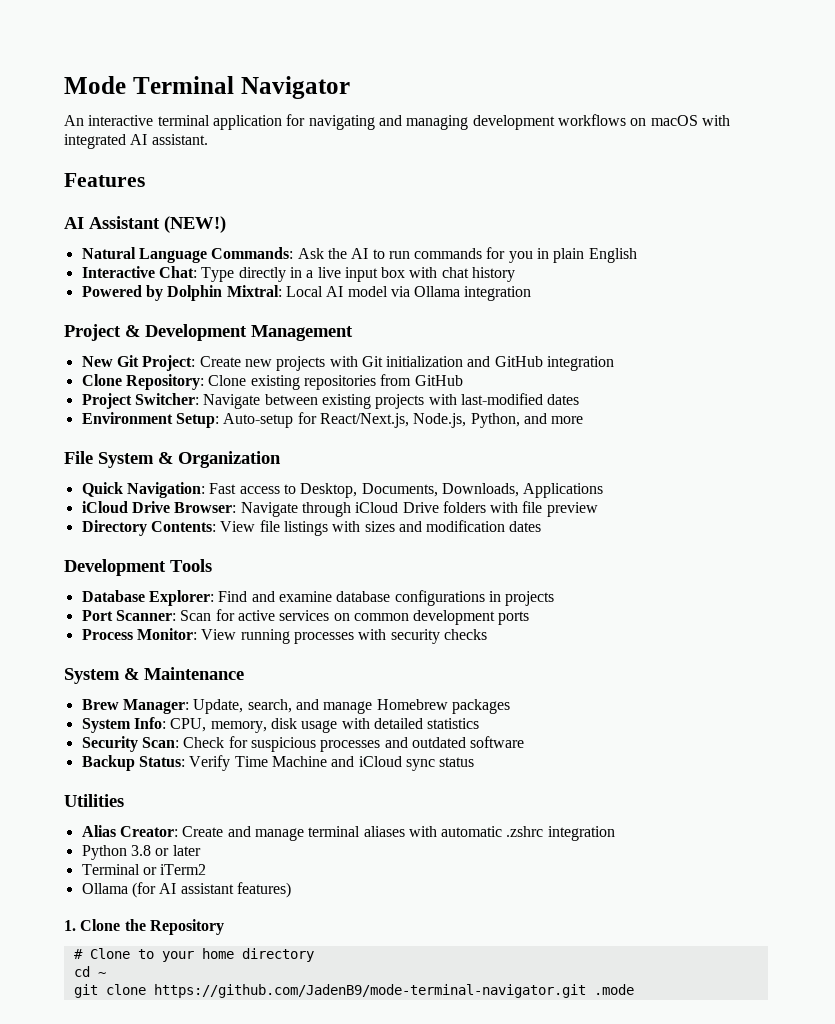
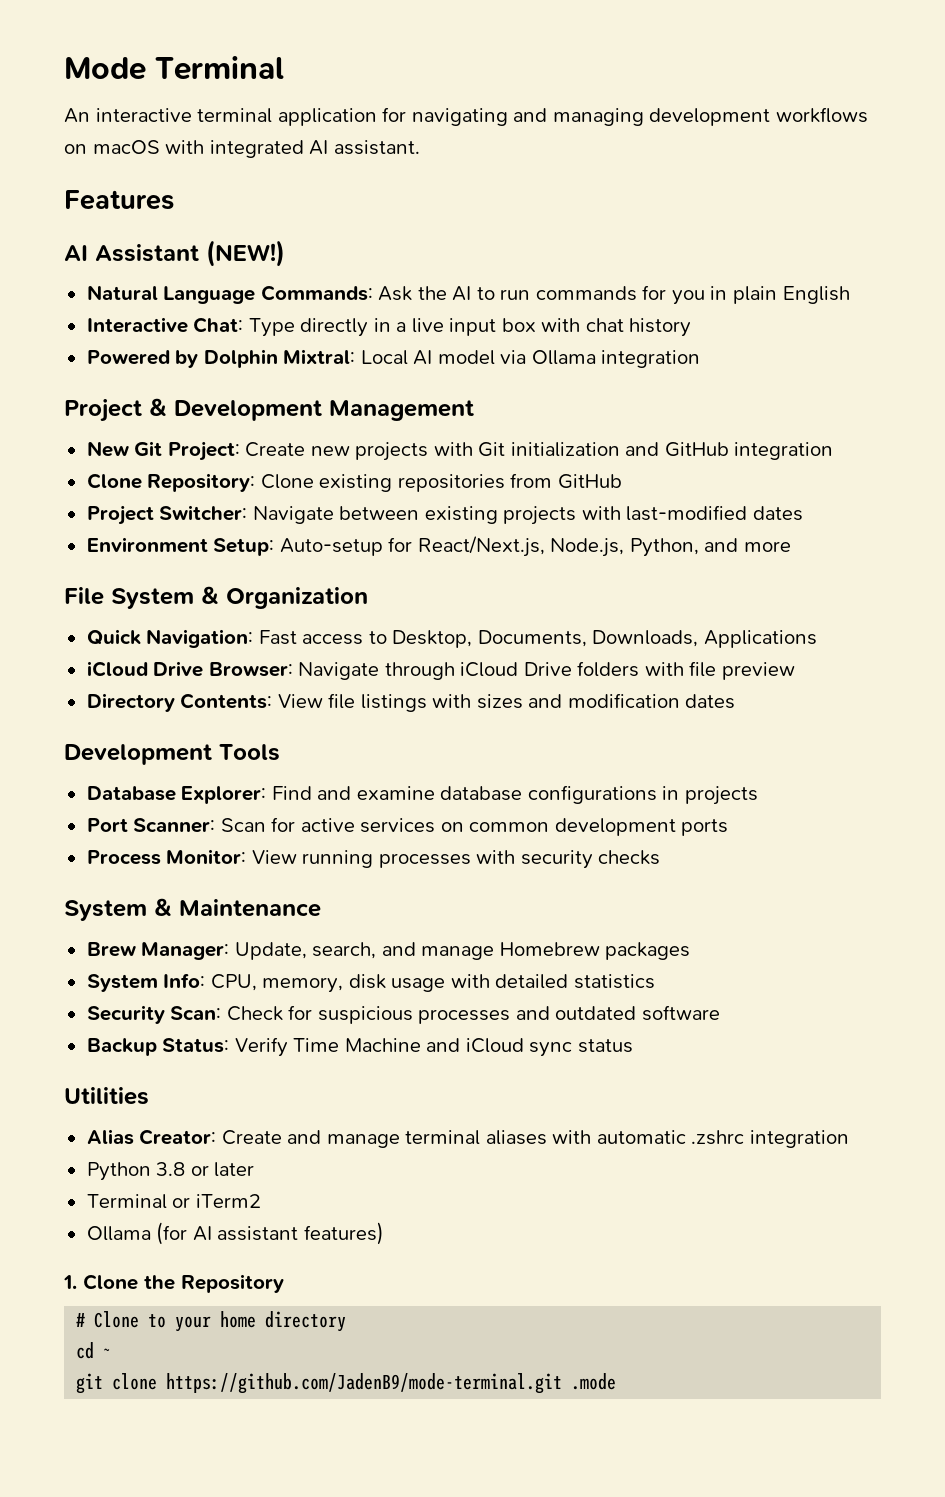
[240,76,350,99] Navigator -> (284, 68) none
[153,984,586,998] https://github.com/JadenB9/mode-terminal-navigator.git -> [166,1373,563,1394] https://github.com/JadenB9/mode-terminal.git

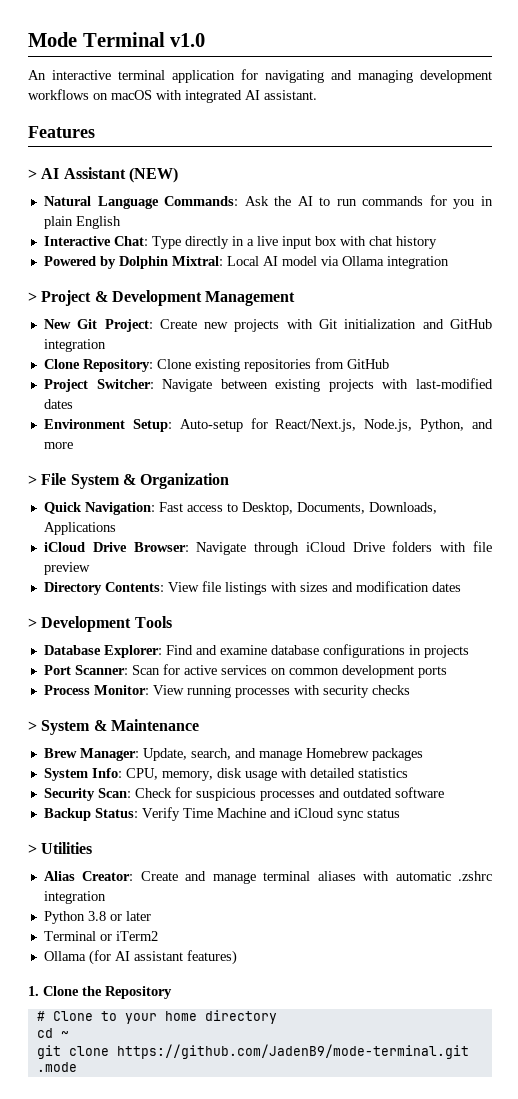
(284, 68) none -> [170,33,206,47] v1.0
(174, 200) none -> [28,169,37,179] >
[206,240,285,267] (NEW!) -> [128,167,178,183] (NEW)
(701, 359) none -> [28,292,37,302] >
(791, 546) none -> [28,475,37,485] >
(736, 701) none -> [28,618,37,628] >
(661, 857) none -> [28,721,37,731] >
(633, 1046) none -> [28,844,37,854] >

